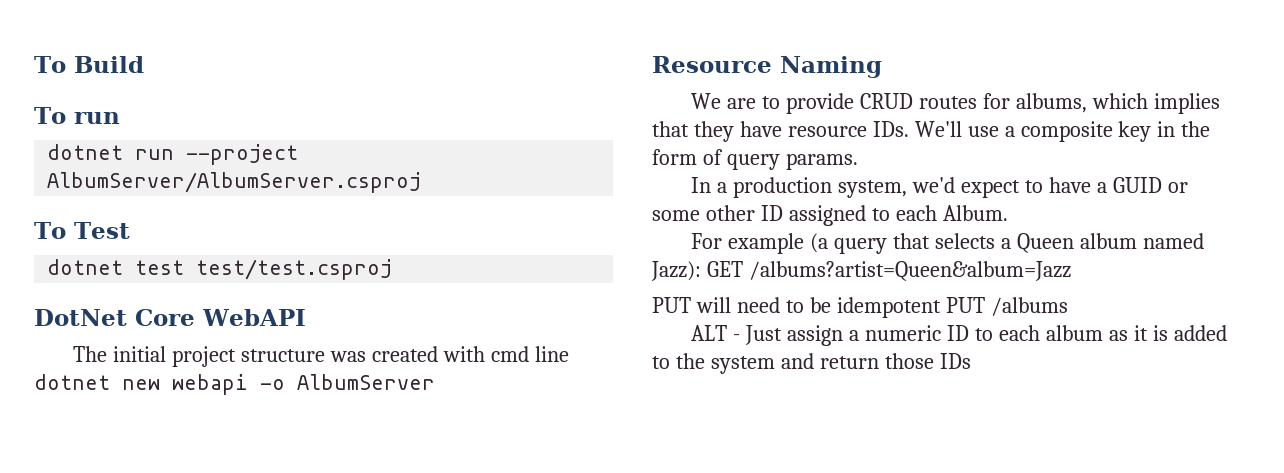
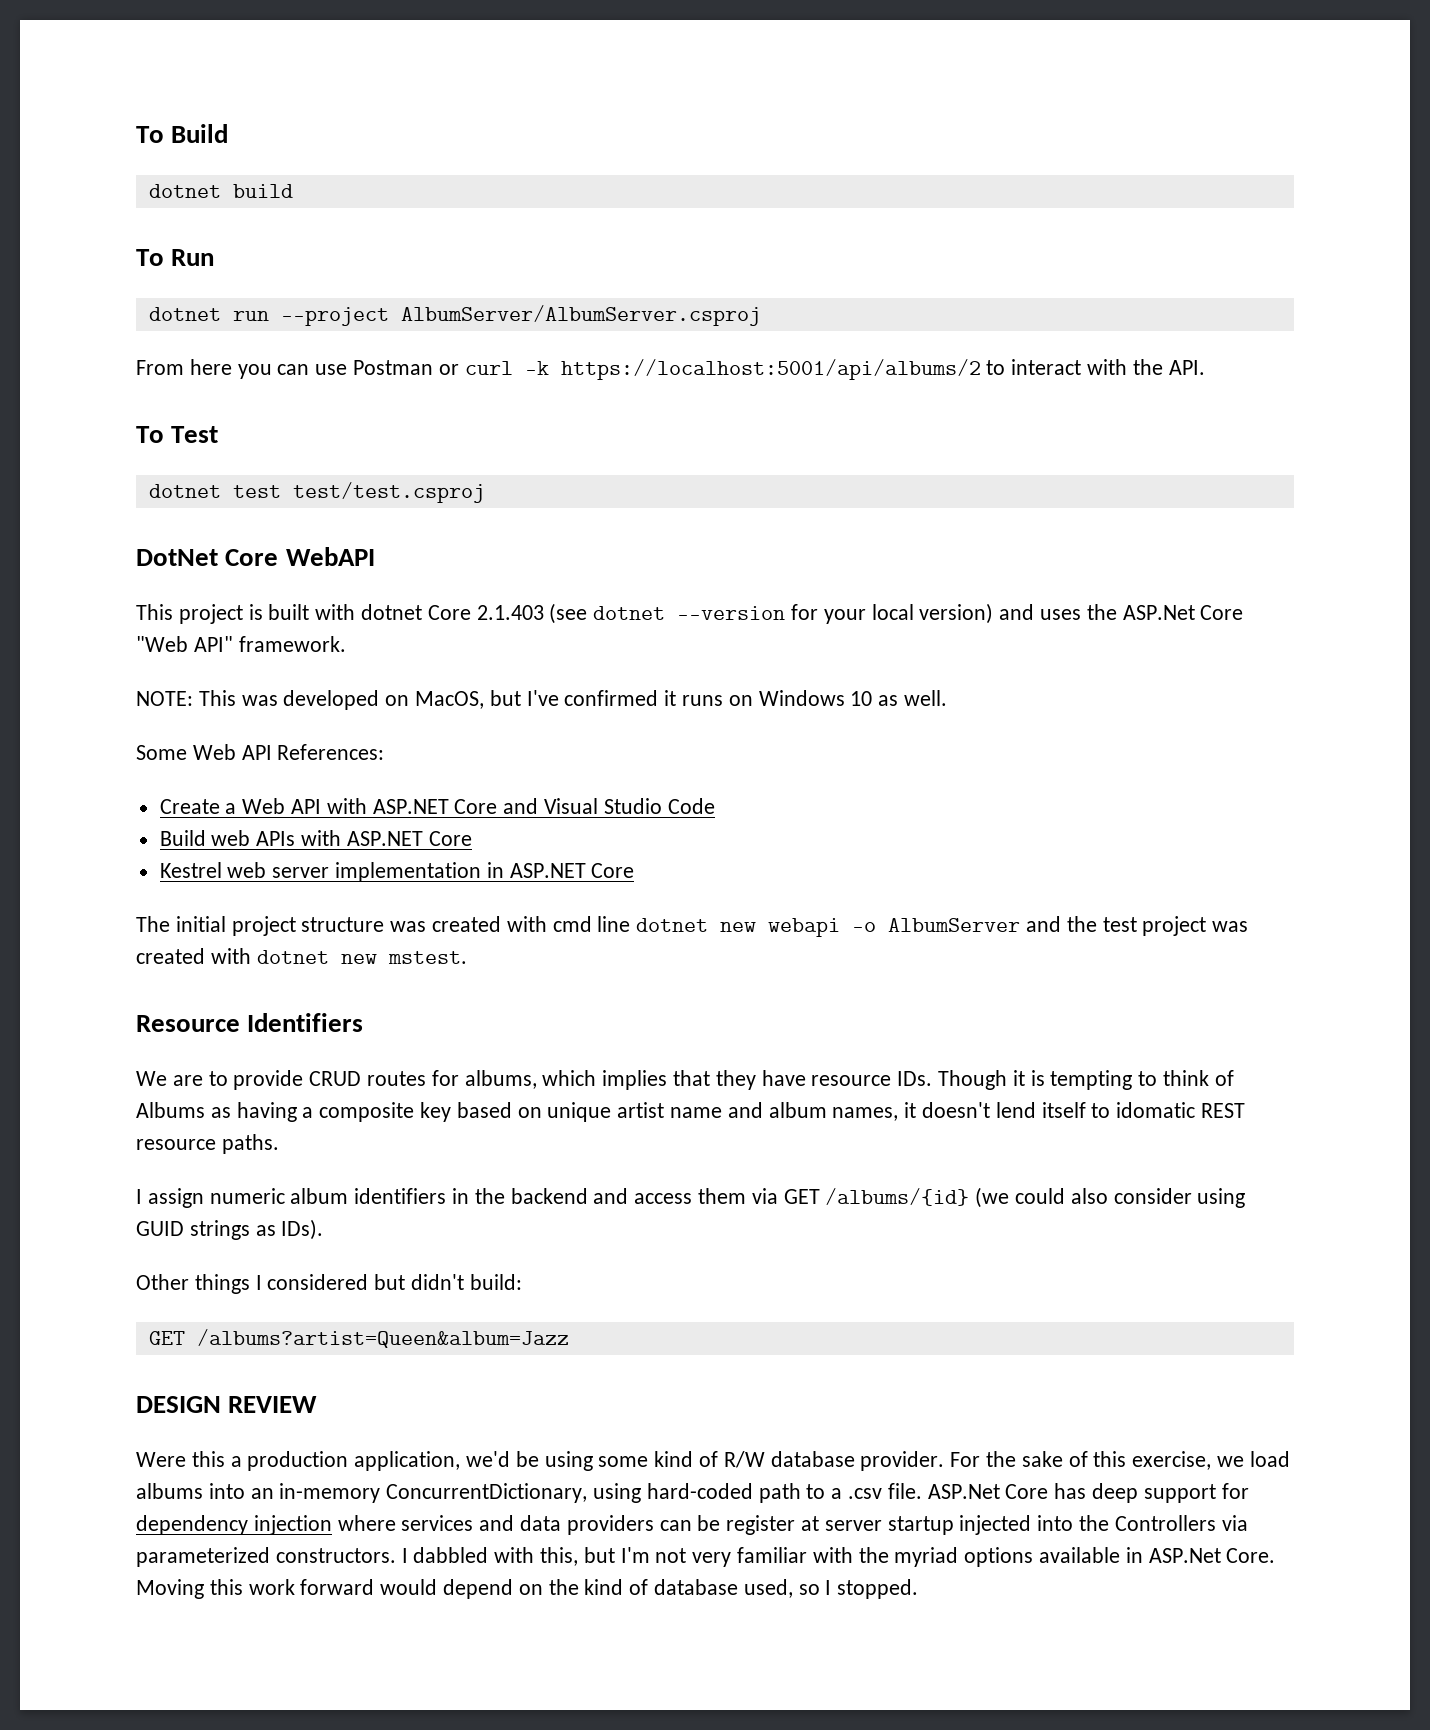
[34,107,120,124] // To run -> [148,184,293,198] [136,249,215,266] // dotnet build // To Run
(422, 182) none -> [136,359,1205,380] // From here you can use Postman or curl -k https://localhost:5001/api/albums/2 to interact with the API.
(306, 317) none -> [136,603,1244,624] [136,636,346,652] [136,690,948,710] [136,744,385,760] [159,798,715,814] [159,830,472,846] [159,862,635,882] // This project is built with dotnet Core 2.1.403 (see dotnet --version for your local version) and uses the ASP.Net Core "Web API" framework. // NOTE: This was developed on MacOS, but I've confirmed it runs on Windows 10 as well. // Some Web API References: // Create a Web API with ASP.NET Core and Visual Studio Code // Build web APIs with ASP.NET Core // Kestrel web server implementation in ASP.NET Core
(435, 382) none -> [1026,916,1249,936] [136,948,467,964] and the test project was created with dotnet new mstest.
[780,56,882,78] Naming -> [247,1013,364,1032] Identifiers
[914,121,1211,142] [652,149,858,170] [691,177,1188,198] [652,205,1008,226] [691,233,1204,254] [651,261,1071,281] [652,297,1068,318] [691,325,1227,346] [652,353,971,374] We'll use a composite key in the form of query params. // In a production system, we'd expect to have a GUID or some other ID assigned to each Album. // For example (a query that selects a Queen album named Jazz): GET /albums?artist=Queen&album=Jazz // PUT will need to be idempotent PUT /albums // ALT - Just assign a numeric ID to each album as it is added to the system and return those IDs -> [938,1070,1234,1090] [136,1102,1246,1122] [136,1134,279,1154] [136,1187,1246,1208] [136,1219,324,1240] [136,1274,522,1294] [148,1329,569,1348] [136,1396,318,1413] [136,1451,1290,1471] [136,1483,1249,1503] [136,1515,1248,1535] [136,1547,1276,1567] [136,1579,919,1599] Though it is tempting to think of Albums as having a composite key based on unique artist name and album names, it doesn't lend itself to idomatic REST resource paths. // I assign numeric album identifiers in the backend and access them via GET /albums/{id} (we could also consider using GUID strings as IDs). // Other things I considered but didn't build: // GET /albums?artist=Queen&album=Jazz // DESIGN REVIEW // Were this a production application, we'd be using some kind of R/W database provider. For the sake of this exercise, we load albums into an in-memory ConcurrentDictionary, using hard-coded path to a .csv file. ASP.Net Core has deep support for dependency injection where services and data providers can be register at server startup injected into the Controllers via parameterized constructors. I dabbled with this, but I'm not very familiar with the myriad options available in ASP.Net Core. Moving this work forward would depend on the kind of database used, so I stopped.

